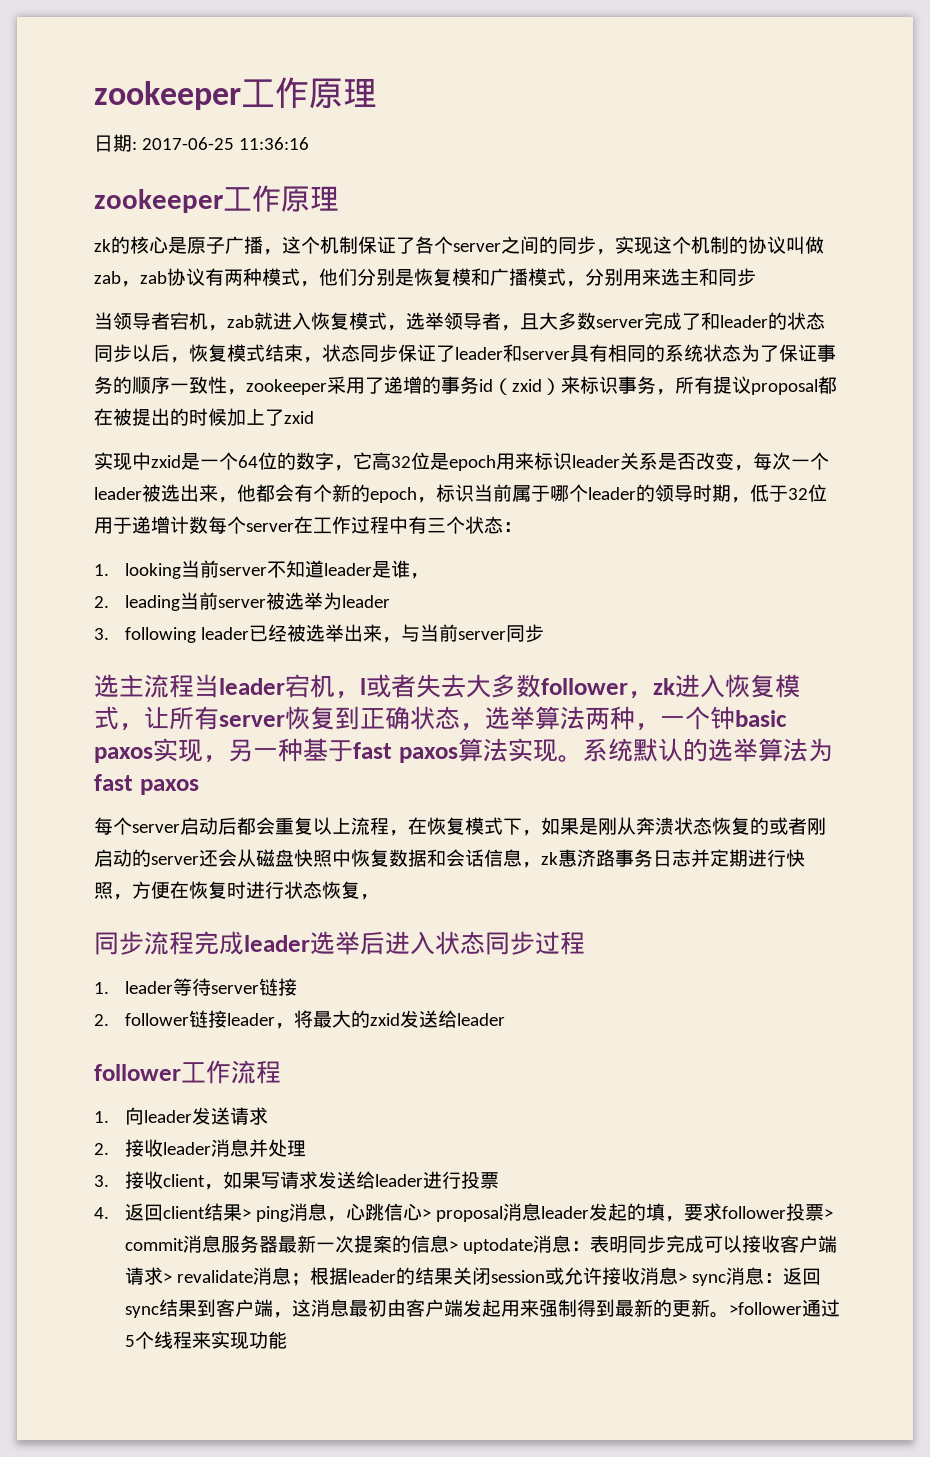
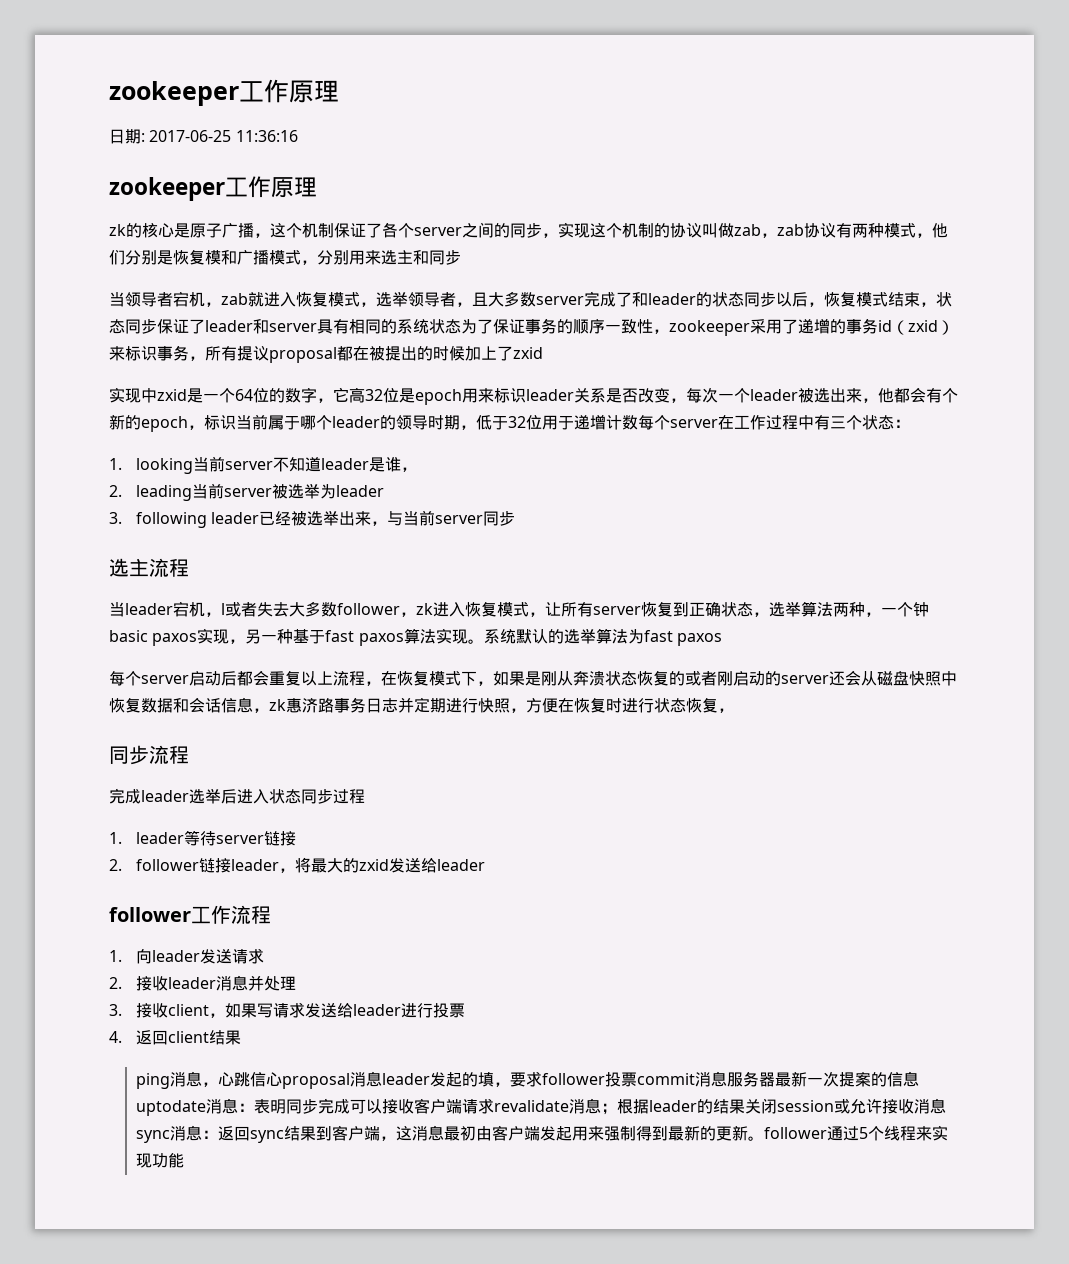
(194, 686) none -> (189, 567) //
(194, 943) none -> (189, 754) //
[241,1209,251,1219] > -> (242, 1037) //
[421,1209,431,1219] > -> (283, 1079) none
[823,1209,833,1219] > -> (638, 1079) none
[448,1241,458,1251] > -> (920, 1079) none
[162,1273,172,1283] > -> (495, 1106) none
[677,1273,687,1283] > -> (947, 1106) none
[728,1302,802,1315] >follower -> [764,1127,828,1139] follower

